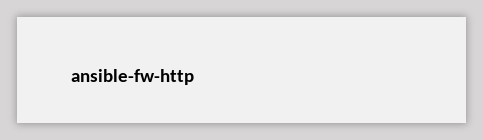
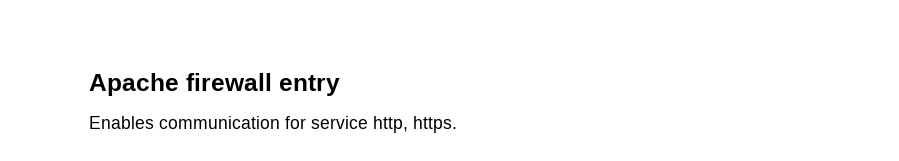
[71,69,194,85] ansible-fw-http -> [89,73,340,96] [89,116,457,133] Apache firewall entry // Enables communication for service http, https.

